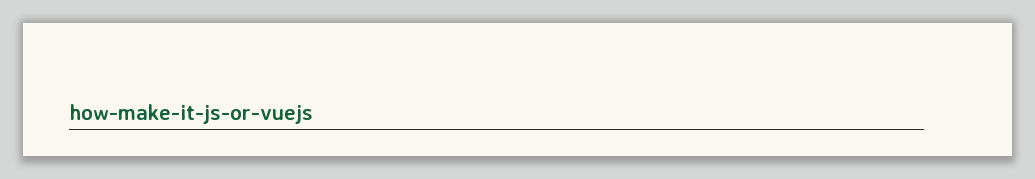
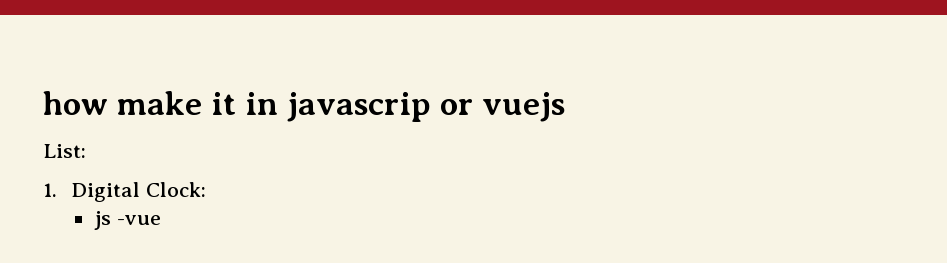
[69,104,313,124] how-make-it-js-or-vuejs -> [43,91,566,122] [43,144,86,158] [43,182,206,202] [93,211,161,230] how make it in javascrip or vuejs // List: // 1. Digital Clock: // js -vue

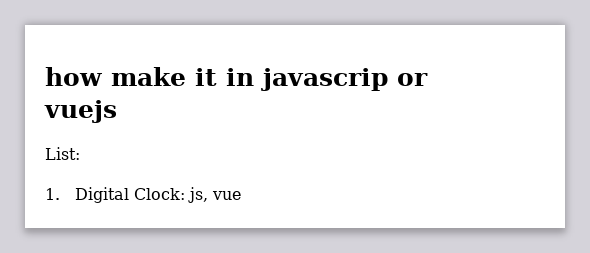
[93,211,161,230] // js -vue -> [188,187,242,203] js, vue

